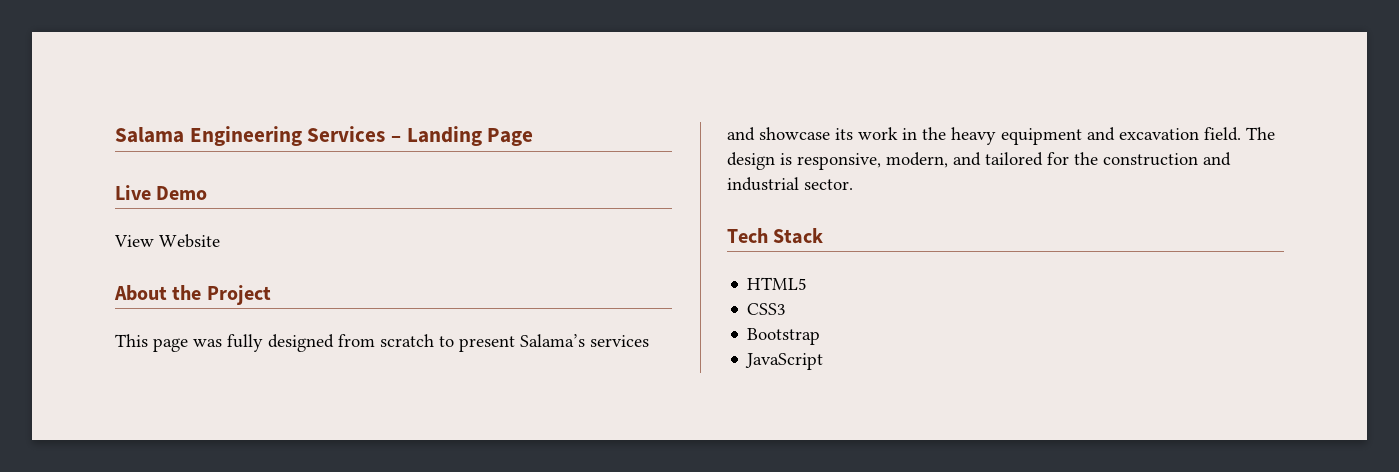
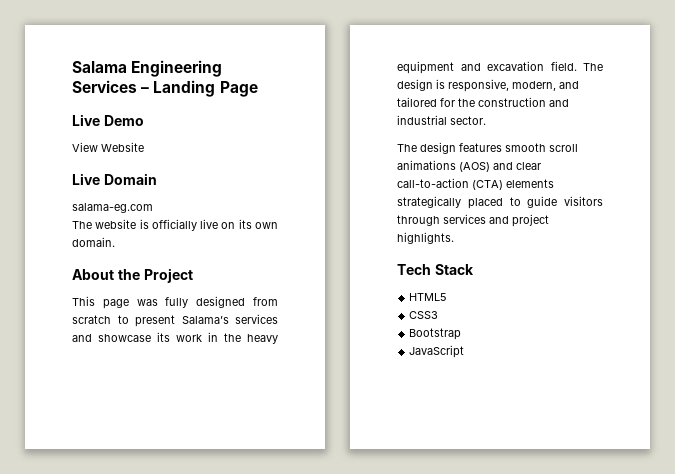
(220, 241) none -> [72,173,157,185] [72,203,153,213] [72,219,278,231] [72,237,115,247] // Live Domain // salama-eg.com // The website is officially live on its own domain.
(853, 184) none -> [397,142,578,154] [397,160,541,172] [397,178,554,190] [397,196,603,209] [397,214,549,227] [397,232,454,244] // The design features smooth scroll animations (AOS) and clear call-to-action (CTA) elements strategically placed to guide visitors through services and project highlights.

